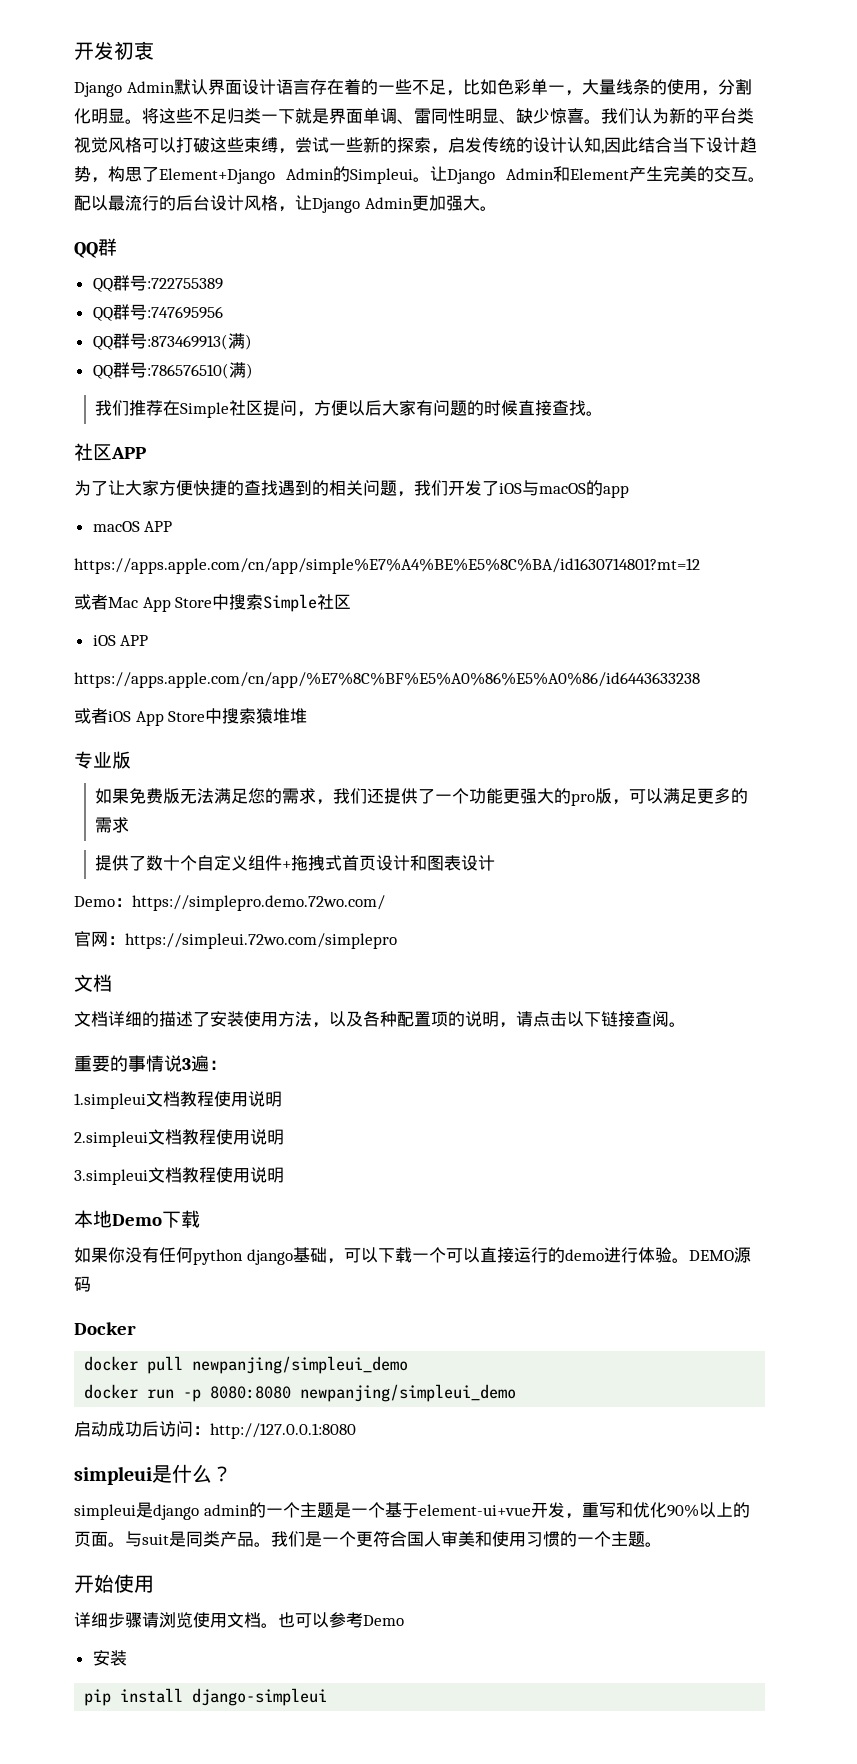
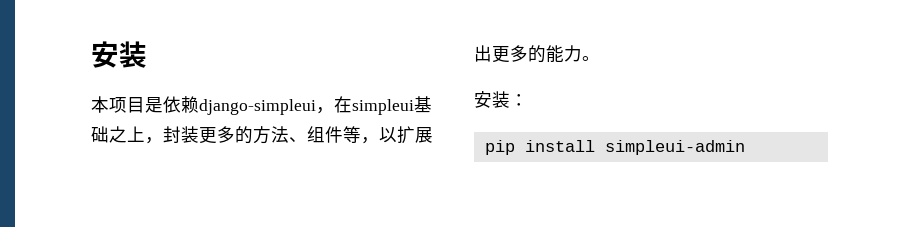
[74,41,154,60] [74,79,752,97] [74,108,754,124] [74,137,757,154] [74,166,765,184] [74,195,497,213] [74,238,117,258] [92,275,223,292] [92,304,223,321] [92,333,252,350] [92,362,253,379] [95,400,604,418] [74,443,146,461] [74,480,629,498] [92,521,173,532] [74,558,700,574] [74,594,352,612] [92,635,149,646] [74,672,700,688] [74,708,308,726] [74,751,131,769] [95,788,749,806] [95,817,130,833] [95,855,496,871] [74,895,385,911] [74,931,397,949] [74,974,112,992] [74,1011,686,1028] [74,1055,227,1072] [74,1091,282,1109] [74,1129,284,1147] [74,1167,284,1185] [74,1210,200,1228] [74,1247,751,1265] [74,1276,91,1292] [74,1322,136,1335] [84,1356,409,1374] [84,1384,517,1402] [74,1421,356,1439] [74,1464,232,1485] [74,1502,750,1520] [74,1531,662,1547] [74,1574,154,1593] [74,1612,404,1628] [92,1650,127,1666] 开发初衷 // Django Admin默认界面设计语言存在着的一些不足，比如色彩单一，大量线条的使用，分割化明显。将这些不足归类一下就是界面单调、雷同性明显、缺少惊喜。我们认为新的平台类视觉风格可以打破这些束缚，尝试一些新的探索，启发传统的设计认知,因此结合当下设计趋势，构思了Element+Django Admin的Simpleui。让Django Admin和Element产生完美的交互。配以最流行的后台设计风格，让Django Admin更加强大。 // QQ群 // QQ群号:722755389 // QQ群号:747695956 // QQ群号:873469913(满) // QQ群号:786576510(满) // 我们推荐在Simple社区提问，方便以后大家有问题的时候直接查找。 // 社区APP // 为了让大家方便快捷的查找遇到的相关问题，我们开发了iOS与macOS的app // macOS APP // https://apps.apple.com/cn/app/simple%E7%A4%BE%E5%8C%BA/id1630714801?mt=12 // 或者Mac App Store中搜索Simple社区 // iOS APP // https://apps.apple.com/cn/app/%E7%8C%BF%E5%A0%86%E5%A0%86/id6443633238 // 或者iOS App Store中搜索猿堆堆 // 专业版 // 如果免费版无法满足您的需求，我们还提供了一个功能更强大的pro版，可以满足更多的需求 // 提供了数十个自定义组件+拖拽式首页设计和图表设计 // Demo：https://simplepro.demo.72wo.com/ // 官网：https://simpleui.72wo.com/simplepro // 文档 // 文档详细的描述了安装使用方法，以及各种配置项的说明，请点击以下链接查阅。 // 重要的事情说3遍： // 1.simpleui文档教程使用说明 // 2.simpleui文档教程使用说明 // 3.simpleui文档教程使用说明 // 本地Demo下载 // 如果你没有任何python django基础，可以下载一个可以直接运行的demo进行体验。DEMO源码 // Docker // docker pull newpanjing/simpleui_demo // docker run -p 8080:8080 newpanjing/simpleui_demo // 启动成功后访问：http://127.0.0.1:8080 // simpleui是什么？ // simpleui是django admin的一个主题是一个基于element-ui+vue开发，重写和优化90%以上的页面。与suit是同类产品。我们是一个更符合国人审美和使用习惯的一个主题。 // 开始使用 // 详细步骤请浏览使用文档。也可以参考Demo // 安装 -> [91,41,147,68] [91,96,432,115] [91,126,433,144] [474,45,600,63] [474,91,528,108] 安装 // 本项目是依赖django-simpleui，在simpleui基础之上，封装更多的方法、组件等，以扩展出更多的能力。 // 安装：
[192,1688,328,1706] django-simpleui -> [604,140,745,155] simpleui-admin

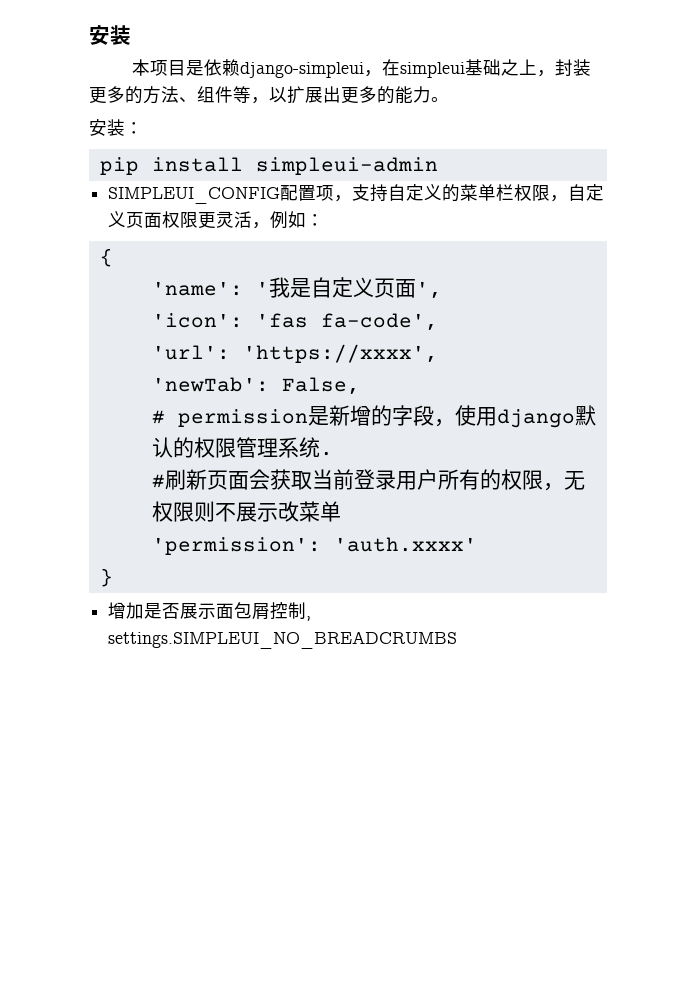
(745, 147) none -> [108,184,605,204] [108,211,325,229] [99,248,113,267] [151,277,442,299] [151,313,438,331] [151,344,438,363] [151,377,360,395] [151,405,596,428] [151,437,333,458] [151,469,585,491] [151,501,341,522] [151,537,477,555] [99,568,113,587] [108,602,312,621] [108,631,458,649] // SIMPLEUI_CONFIG配置项，支持自定义的菜单栏权限，自定义页面权限更灵活，例如： // { // 'name': '我是自定义页面', // 'icon': 'fas fa-code', // 'url': 'https://xxxx', // 'newTab': False, // # permission是新增的字段，使用django默认的权限管理系统. // #刷新页面会获取当前登录用户所有的权限，无权限则不展示改菜单 // 'permission': 'auth.xxxx' // } // 增加是否展示面包屑控制, settings.SIMPLEUI_NO_BREADCRUMBS

